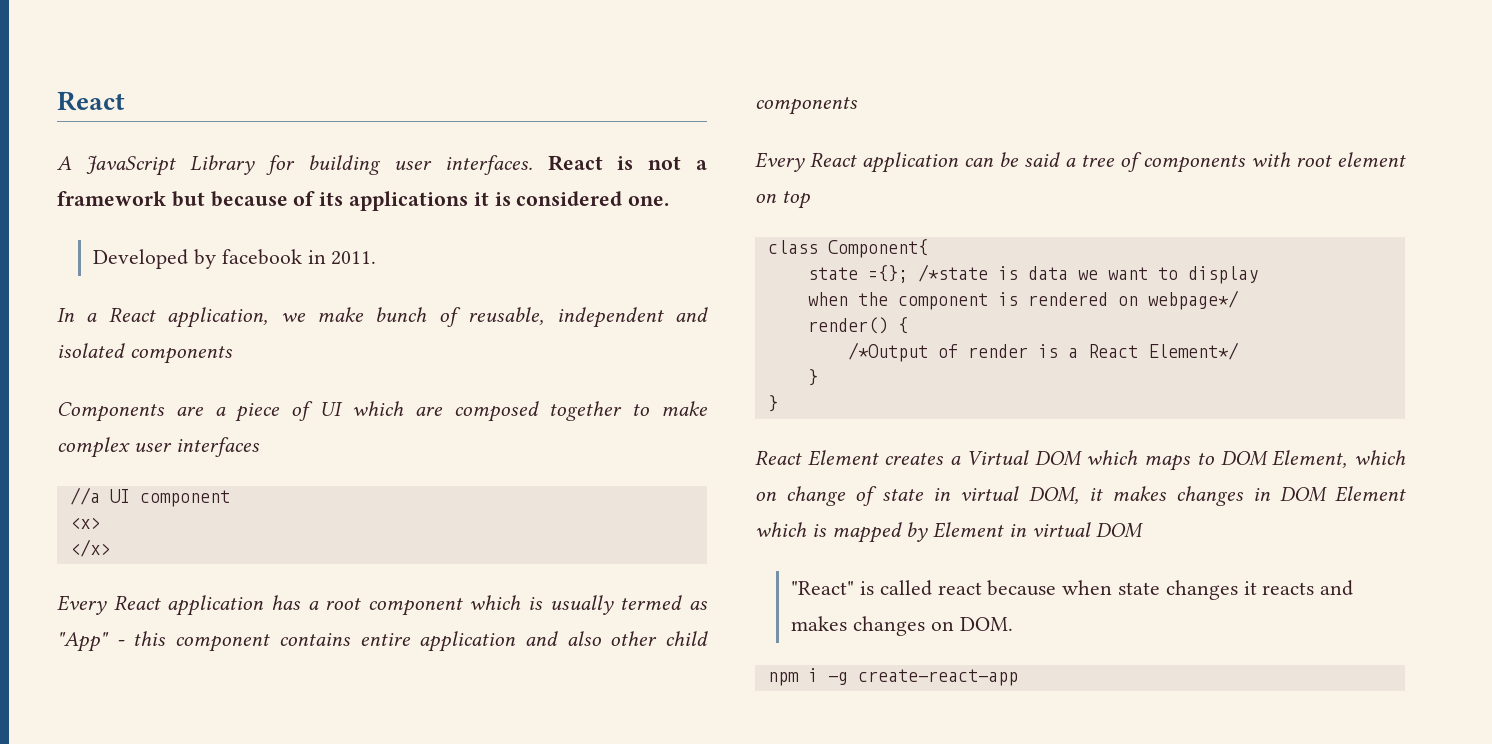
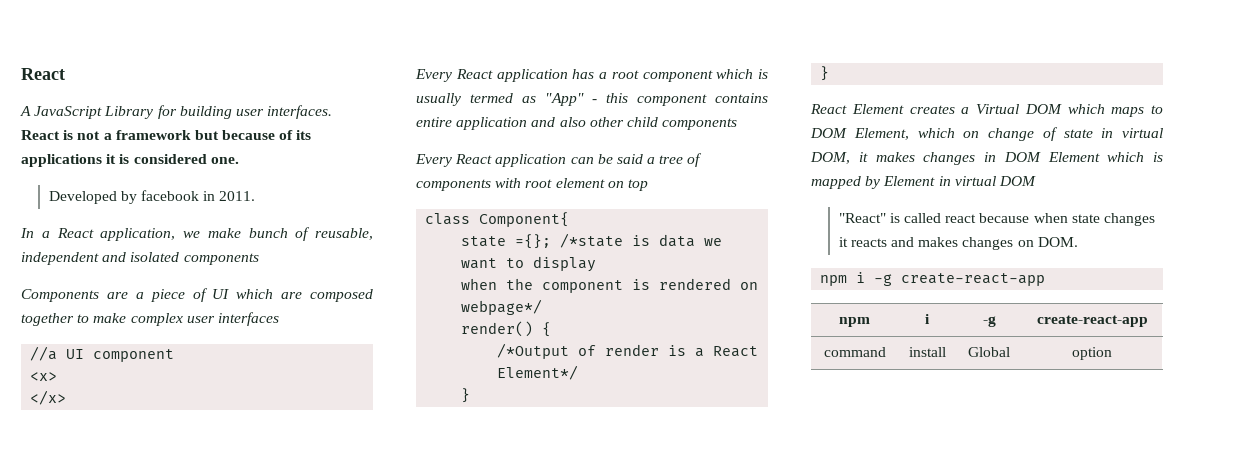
(1018, 677) none -> [839,317,870,327] [925,314,930,324] [982,316,996,327] [1036,315,1148,327] [823,347,886,357] [908,347,946,357] [968,347,1010,357] [1072,347,1112,360] // npm | i | -g | create-react-app // command | install | Global | option

